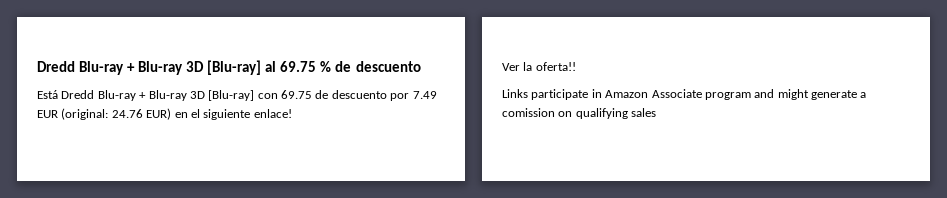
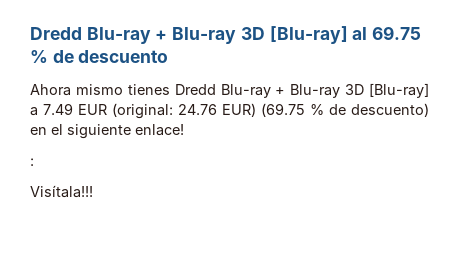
[37,90,410,101] Está Dredd Blu-ray + Blu-ray 3D [Blu-ray] con 69.75 de descuento por -> [30,83,429,98] [30,107,38,116] Ahora mismo tienes Dredd Blu-ray + Blu-ray 3D [Blu-ray] a
(172, 114) none -> [261,103,429,117] (69.75 % de descuento)
[502,62,576,71] [502,89,867,100] [502,108,657,119] Ver la oferta!! // Links participate in Amazon Associate program and might generate a comission on qualifying sales -> [30,158,34,166] [30,185,93,198] : // Visítala!!!

